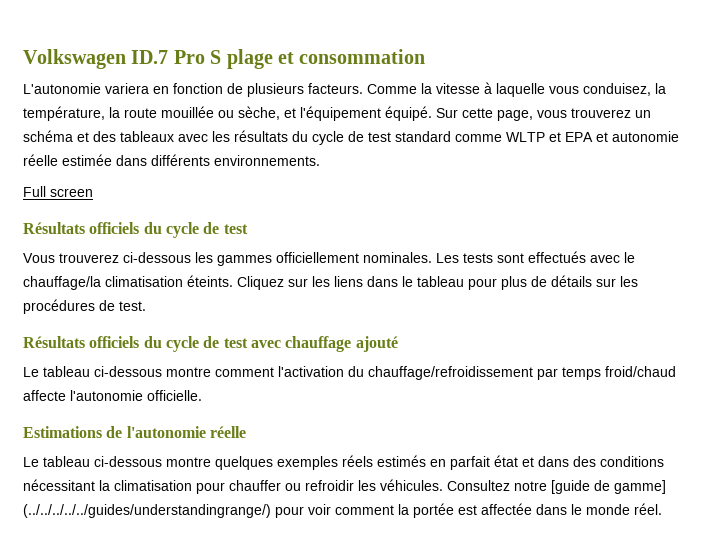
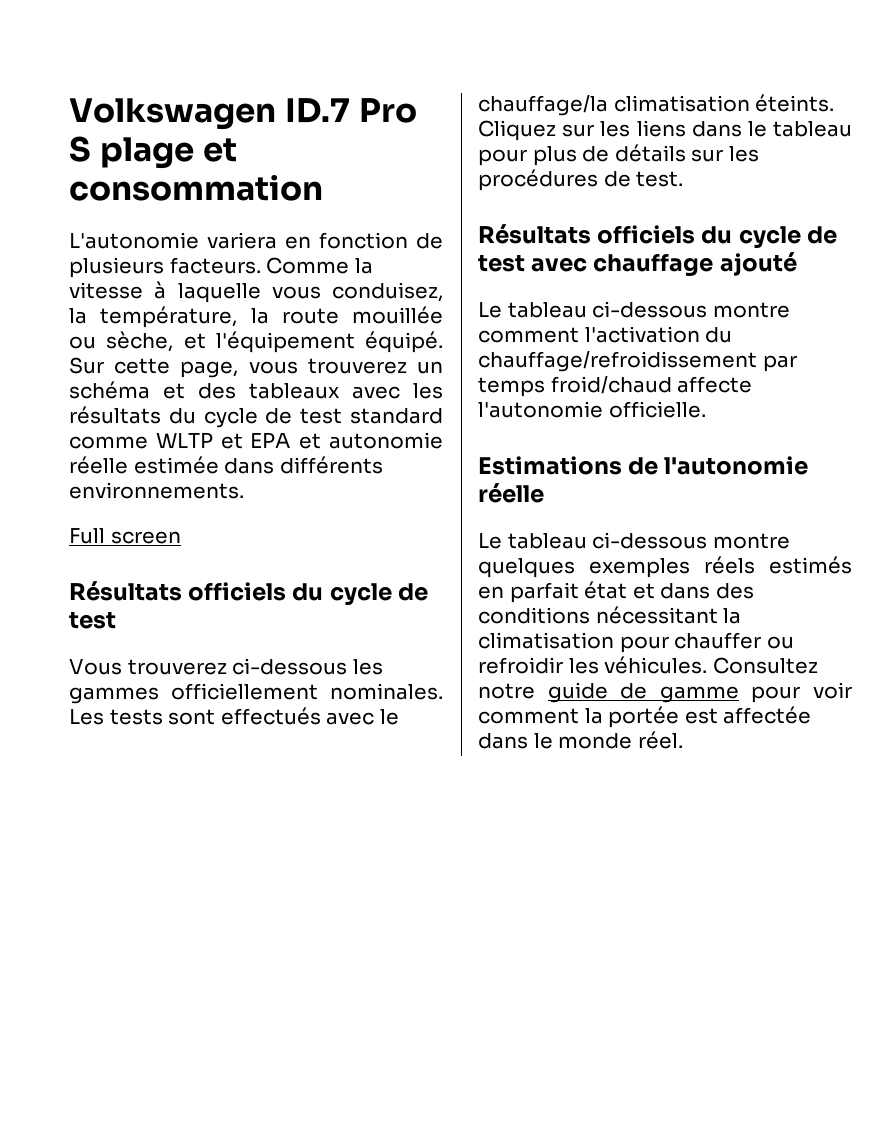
[551,480,666,494] [23,504,271,518] [guide de gamme] (../../../../../guides/understandingrange/) -> [547,682,739,703] guide de gamme

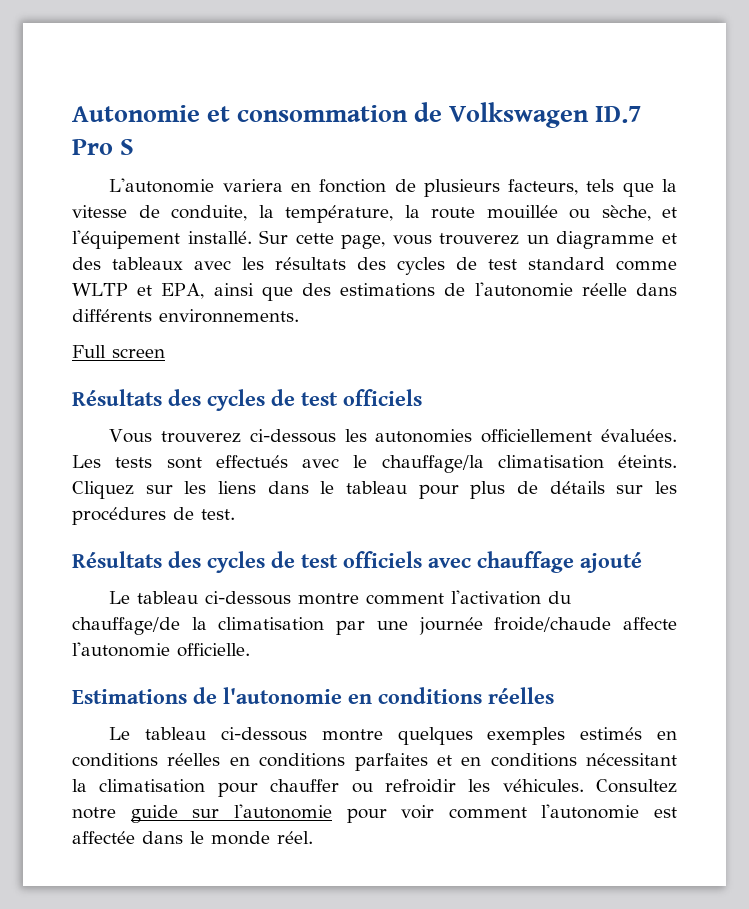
(69, 114) none -> [72,102,442,122] Autonomie et consommation de
[99,137,237,169] [69,175,323,201] plage et consommation -> (134, 147) none
[169,257,373,274] [69,281,443,303] facteurs. Comme la vitesse à laquelle vous conduisez, -> [508,179,677,197] [72,205,247,221] facteurs, tels que la vitesse de conduite,
[365,331,443,353] équipé. -> [187,231,252,244] installé.
[69,381,150,399] schéma -> [556,231,655,249] diagramme
[168,408,258,428] du cycle -> [357,257,445,275] des cycles
[250,432,444,449] [69,456,219,474] EPA et autonomie réelle estimée -> [161,282,627,301] EPA, ainsi que des estimations de l'autonomie réelle
[188,582,428,605] [69,612,116,629] officiels du cycle de test -> [168,389,422,411] des cycles de test officiels
[69,683,443,704] gammes officiellement nominales. -> [375,429,678,443] autonomies officiellement évaluées.
[597,225,837,248] [478,255,525,272] officiels du cycle de test -> [168,551,422,573] des cycles de test officiels
[478,351,797,372] [478,376,672,397] chauffage/refroidissement par temps froid/chaud -> [72,617,612,635] chauffage/de la climatisation par une journée froide/chaude
[478,483,544,503] réelle -> [348,687,554,704] en conditions réelles
[704,556,755,574] réels -> (566, 736) none
[509,581,754,603] parfait état et dans des -> [72,753,482,771] conditions réelles en conditions parfaites et en
[620,683,739,703] de gamme -> [192,804,332,819] sur l'autonomie
[584,706,680,728] la portée -> [541,804,640,819] l'autonomie

